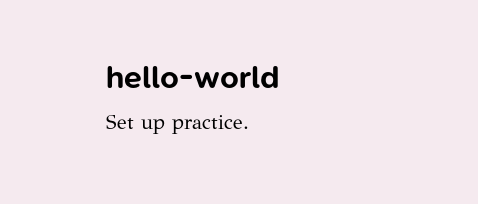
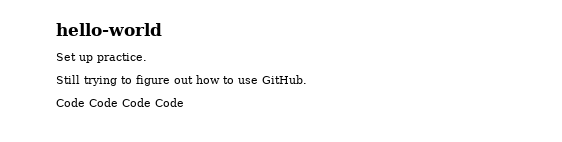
(249, 124) none -> [56,75,307,86] [56,98,184,107] // Still trying to figure out how to use GitHub. // Code Code Code Code

